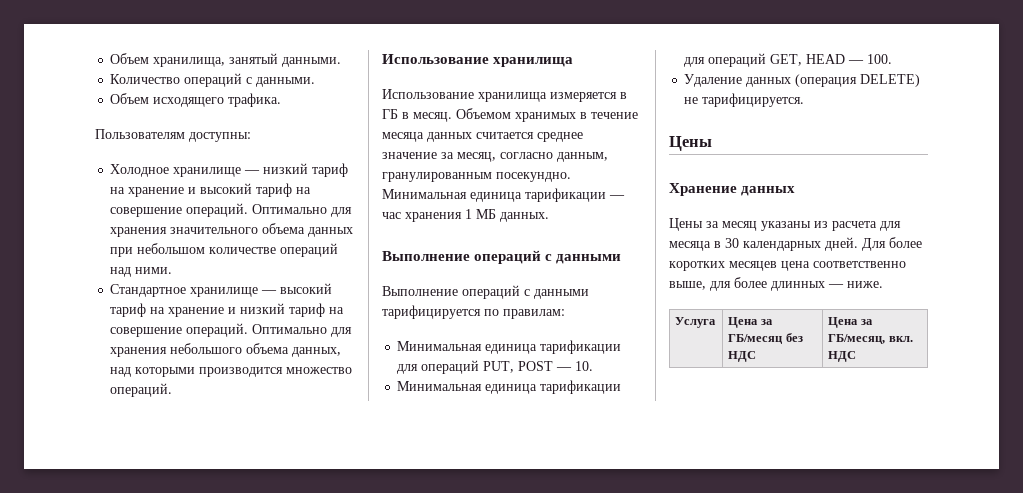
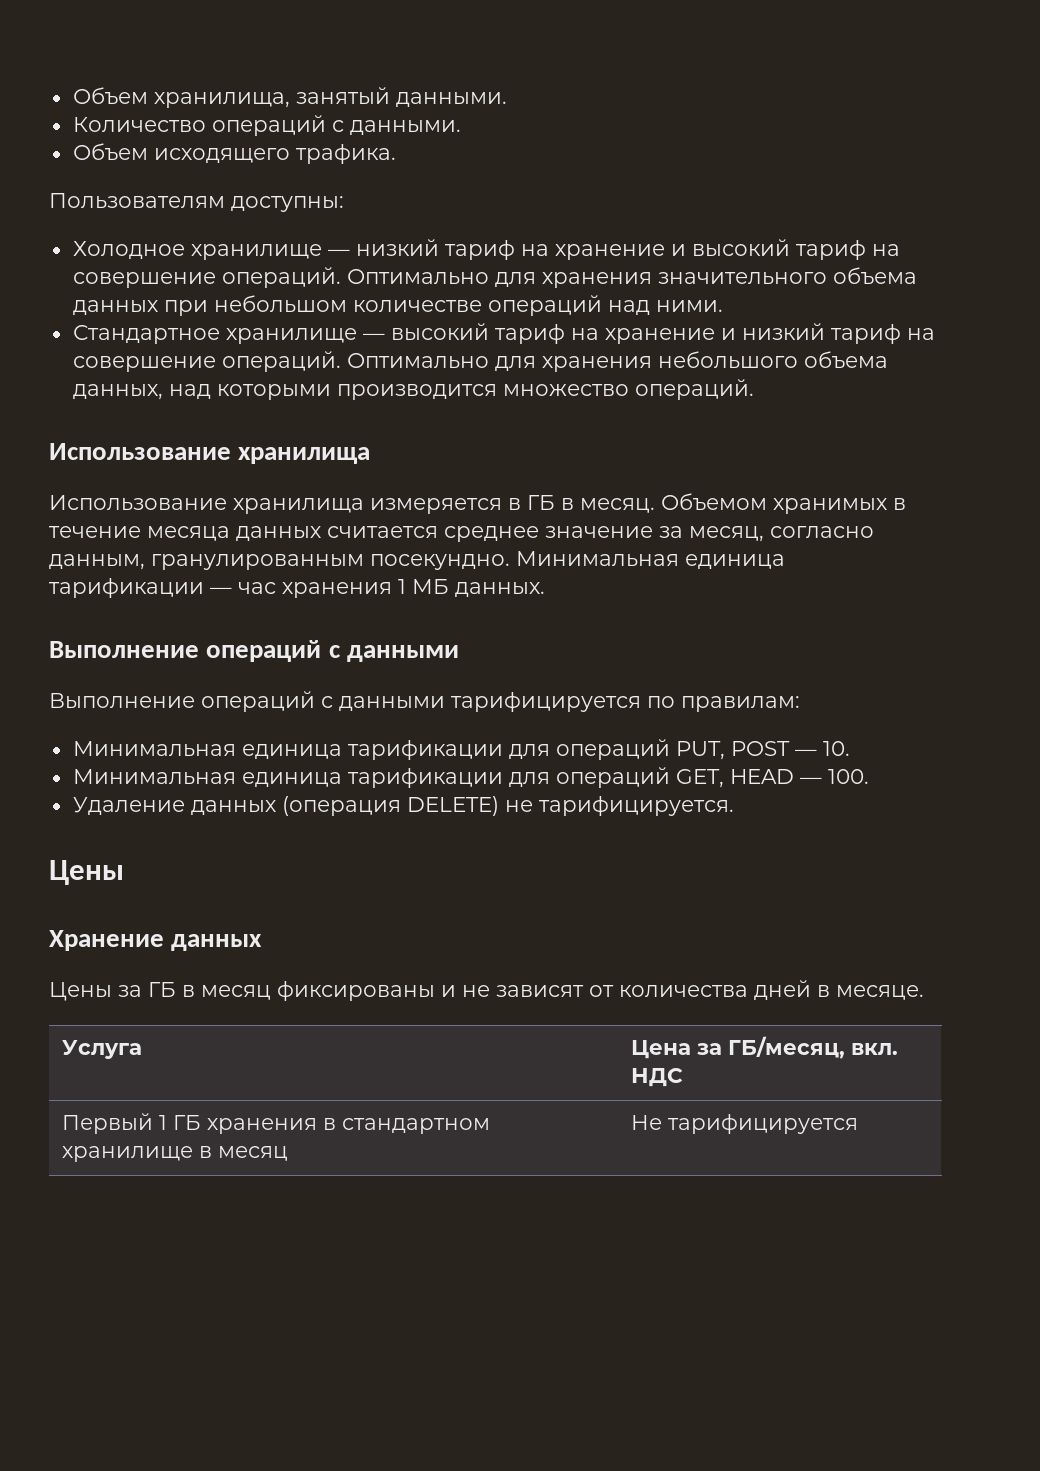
[722,221,901,231] [669,237,922,251] [669,261,906,271] [669,277,883,291] [675,317,717,328] [728,317,773,328] [728,333,803,344] [728,351,757,362] месяц указаны из расчета для месяца в 30 календарных дней. Для более коротких месяцев цена соответственно выше, для более длинных — ниже. // Услуга | Цена за ГБ/месяц без НДС -> [148,980,924,1001] [61,1040,142,1059] ГБ в месяц фиксированы и не зависят от количества дней в месяце. // Услуга
(857, 356) none -> [61,1113,490,1134] [61,1146,288,1162] [630,1114,858,1134] // Первый 1 ГБ хранения в стандартном хранилище в месяц | Не тарифицируется

